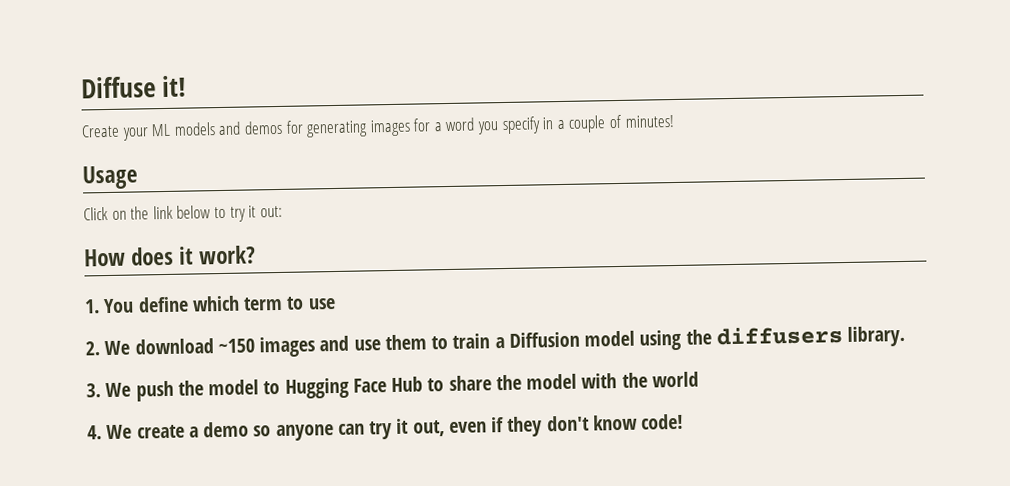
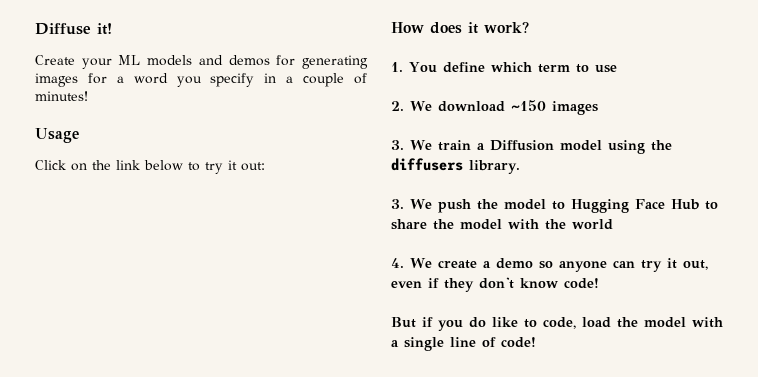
[319,334,449,352] and use them to -> [391,140,432,150] // 3. We
(684, 421) none -> [391,317,723,331] [391,337,536,351] // But if you do like to code, load the model with a single line of code!

